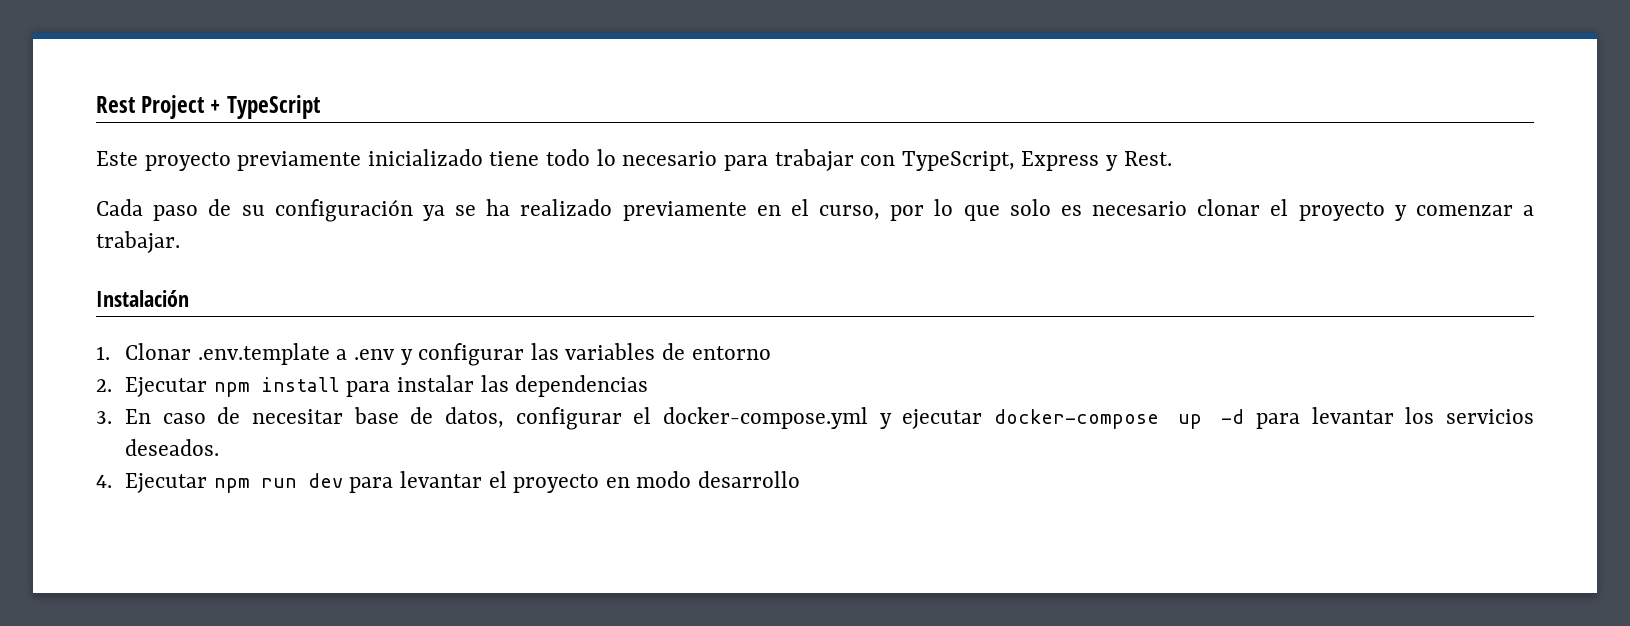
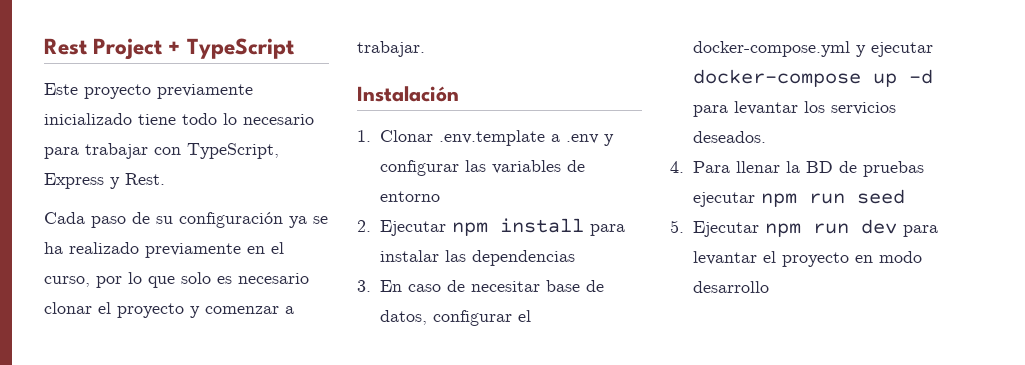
(112, 481) none -> [692,161,924,177] [692,189,905,207] [670,220,684,233] Para llenar la BD de pruebas ejecutar npm run seed // 5.

